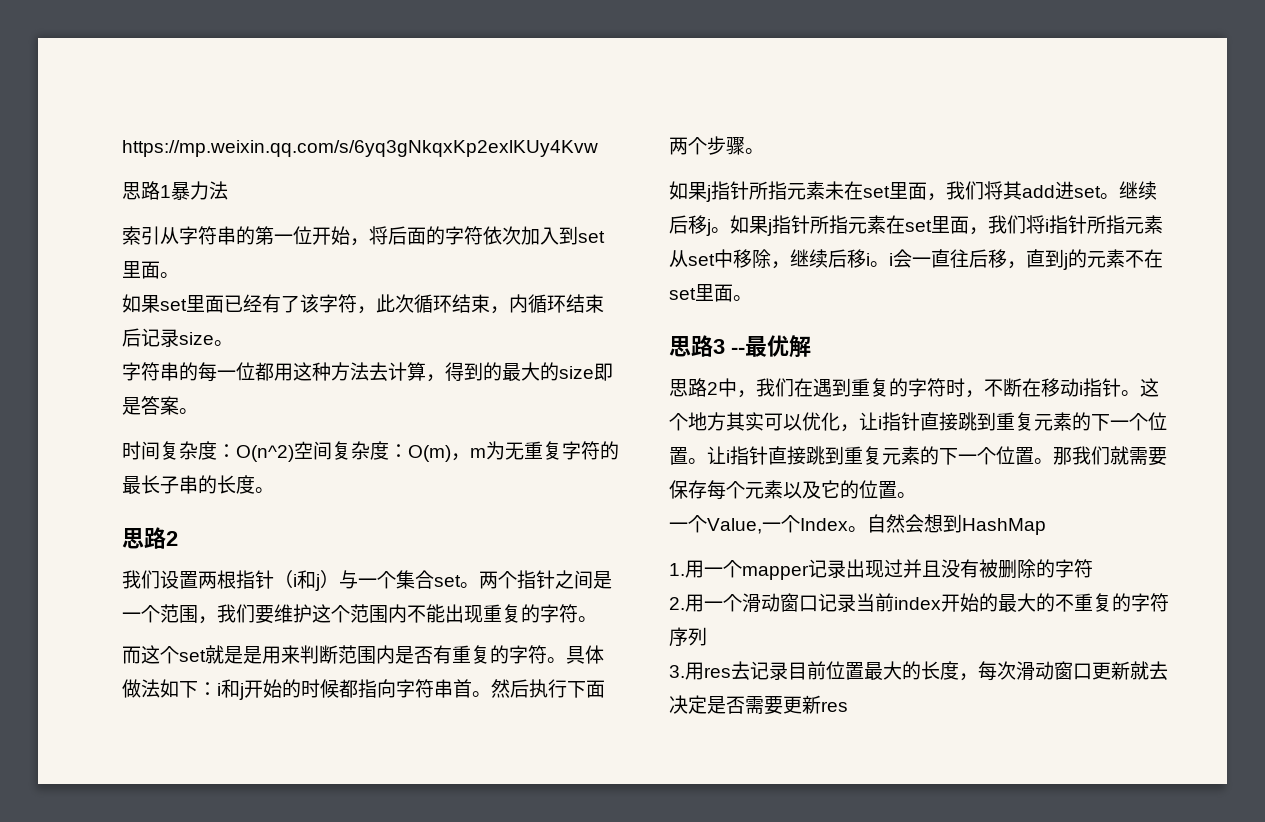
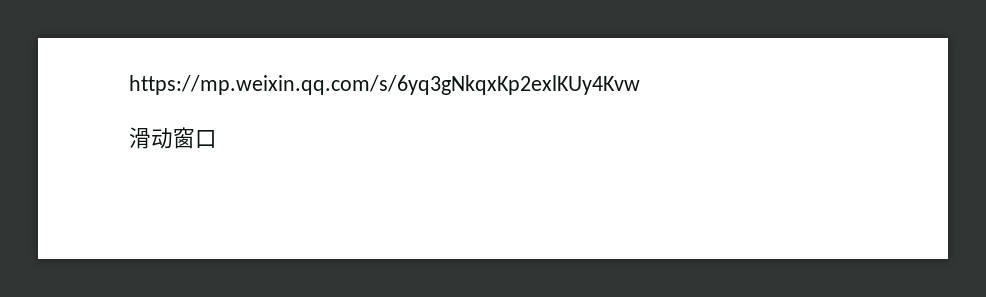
[122,181,228,200] [122,226,605,246] [122,261,179,279] [122,294,604,314] [122,328,233,347] [122,362,613,382] [122,396,198,415] [122,441,619,462] [122,475,274,494] [122,527,178,549] [122,570,612,591] [122,604,597,624] [122,645,604,664] [122,679,605,700] [669,136,764,155] [669,181,1157,202] [669,215,1163,236] [669,249,1163,270] [669,284,752,302] [669,335,811,358] [669,378,1159,398] [669,412,1167,432] [669,446,1167,466] [669,480,916,500] [669,514,1046,535] [669,559,1093,580] [669,593,1169,612] [669,627,707,647] [669,661,1168,681] [669,695,848,715] 思路1暴力法 // 索引从字符串的第一位开始，将后面的字符依次加入到set里面。 // 如果set里面已经有了该字符，此次循环结束，内循环结束后记录size。 // 字符串的每一位都用这种方法去计算，得到的最大的size即是答案。 // 时间复杂度：O(n^2)空间复杂度：O(m)，m为无重复字符的最长子串的长度。 // 思路2 // 我们设置两根指针（i和j）与一个集合set。两个指针之间是一个范围，我们要维护这个范围内不能出现重复的字符。 // 而这个set就是是用来判断范围内是否有重复的字符。具体做法如下：i和j开始的时候都指向字符串首。然后执行下面两个步骤。 // 如果j指针所指元素未在set里面，我们将其add进set。继续后移j。如果j指针所指元素在set里面，我们将i指针所指元素从set中移除，继续后移i。i会一直往后移，直到j的元素不在set里面。 // 思路3 --最优解 // 思路2中，我们在遇到重复的字符时，不断在移动i指针。这个地方其实可以优化，让i指针直接跳到重复元素的下一个位置。让i指针直接跳到重复元素的下一个位置。那我们就需要保存每个元素以及它的位置。 // 一个Value,一个Index。自然会想到HashMap // 1.用一个mapper记录出现过并且没有被删除的字符 // 2.用一个滑动窗口记录当前index开始的最大的不重复的字符序列 // 3.用res去记录目前位置最大的长度，每次滑动窗口更新就去决定是否需要更新res -> [129,127,217,149] 滑动窗口

